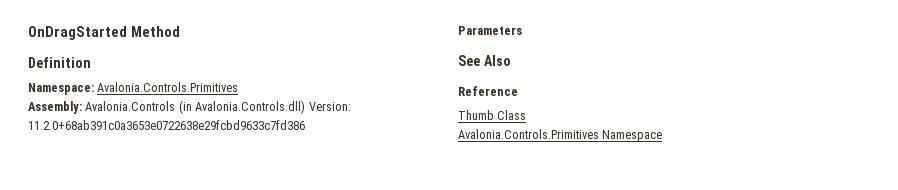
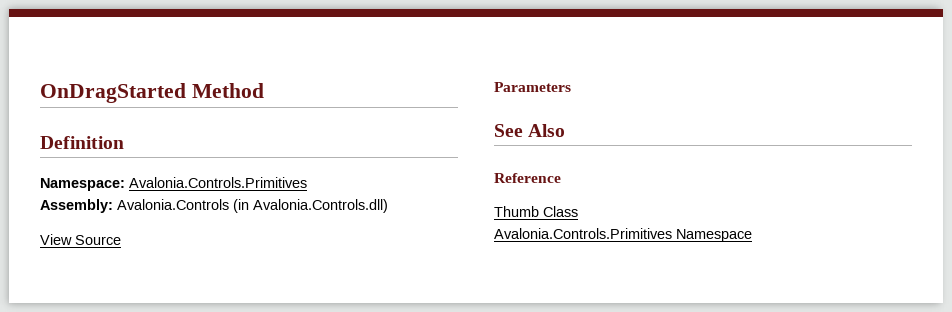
[308,102,351,111] [28,120,305,130] Version: 11.2.0+68ab391c0a3653e0722638e29fcbd9633c7fd386 -> [40,234,121,245] // View Source

